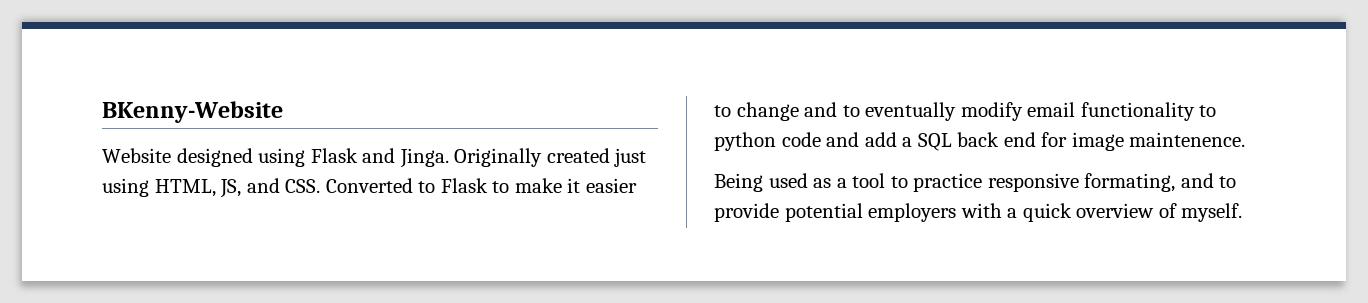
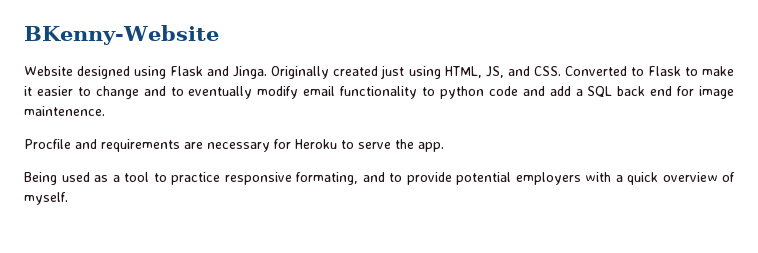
(1246, 139) none -> [24,139,444,152] // Procfile and requirements are necessary for Heroku to serve the app.

